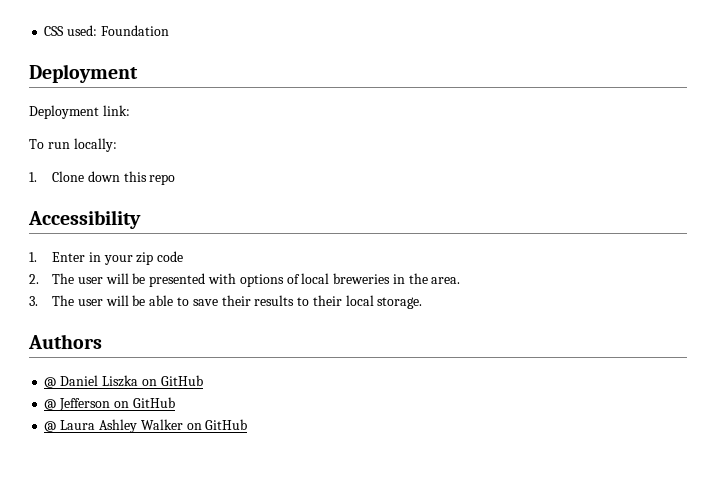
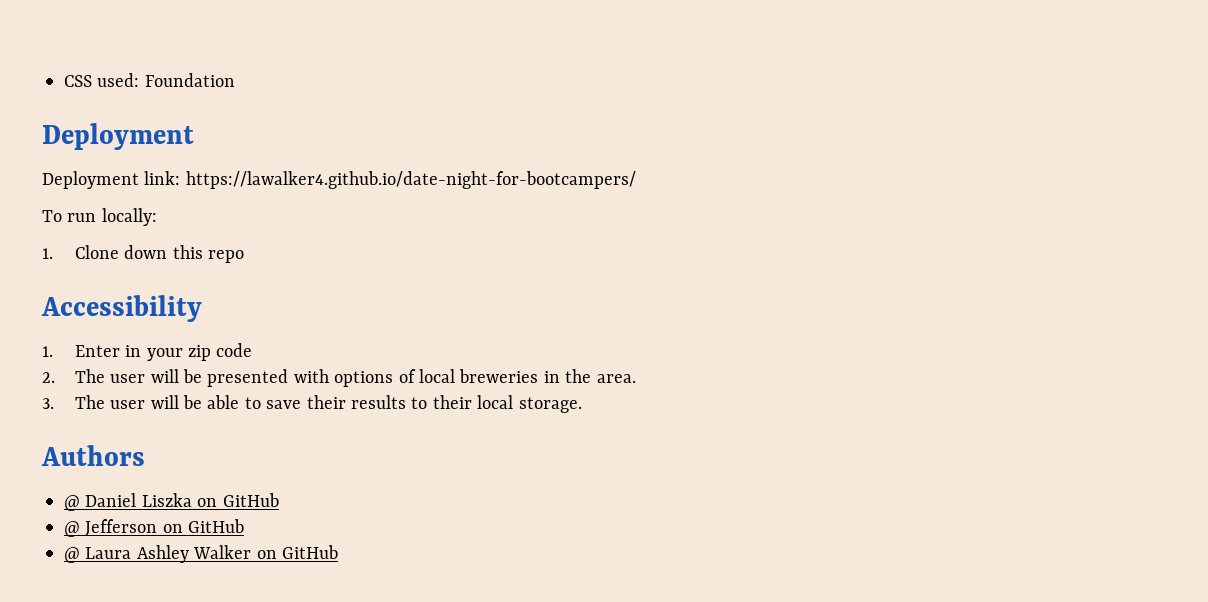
(130, 110) none -> [185,171,636,189] https://lawalker4.github.io/date-night-for-bootcampers/

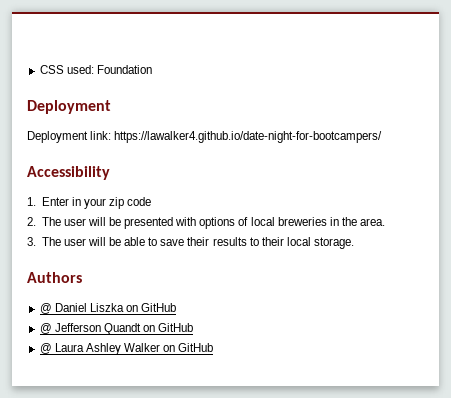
[42,208,157,226] [42,245,245,263] // To run locally: // 1. Clone down this repo -> (383, 137) none
(158, 527) none -> [103,323,141,335] Quandt

